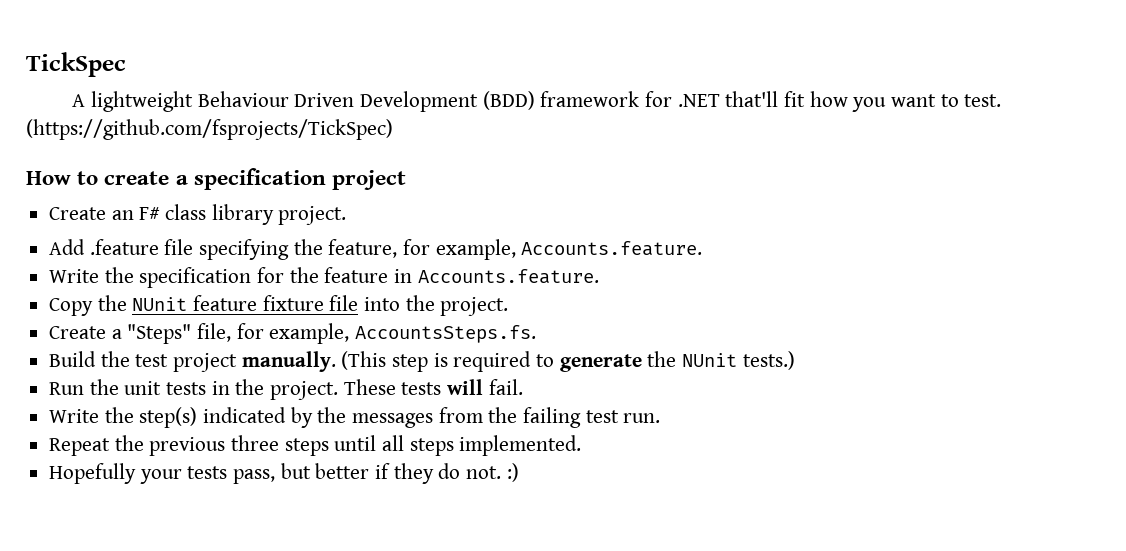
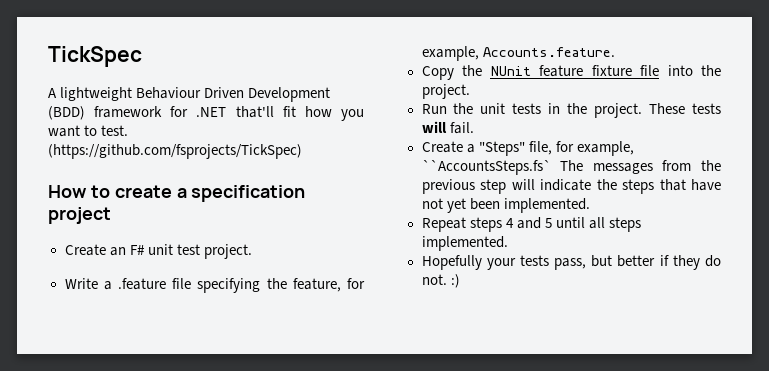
[165,204,347,225] [49,239,86,255] class library project. // Add -> [147,244,252,259] [64,278,112,290] unit test project. // Write a
[49,267,599,288] // Write the specification for the feature in Accounts.feature. -> (615, 52) none
[49,323,537,344] [49,351,795,372] // Create a "Steps" file, for example, AccountsSteps.fs. // Build the test project manually. (This step is required to generate the NUnit tests.) -> (470, 91) none
[49,407,661,428] [49,435,329,456] Write the step(s) indicated by the messages from the failing test run. // Repeat the previous three steps -> [421,141,634,156] [421,160,721,175] [421,179,721,194] [421,198,590,213] [421,217,552,232] Create a "Steps" file, for example, ``AccountsSteps.fs` The messages from the previous step will indicate the steps that have not yet been implemented. // Repeat steps 4 and 5

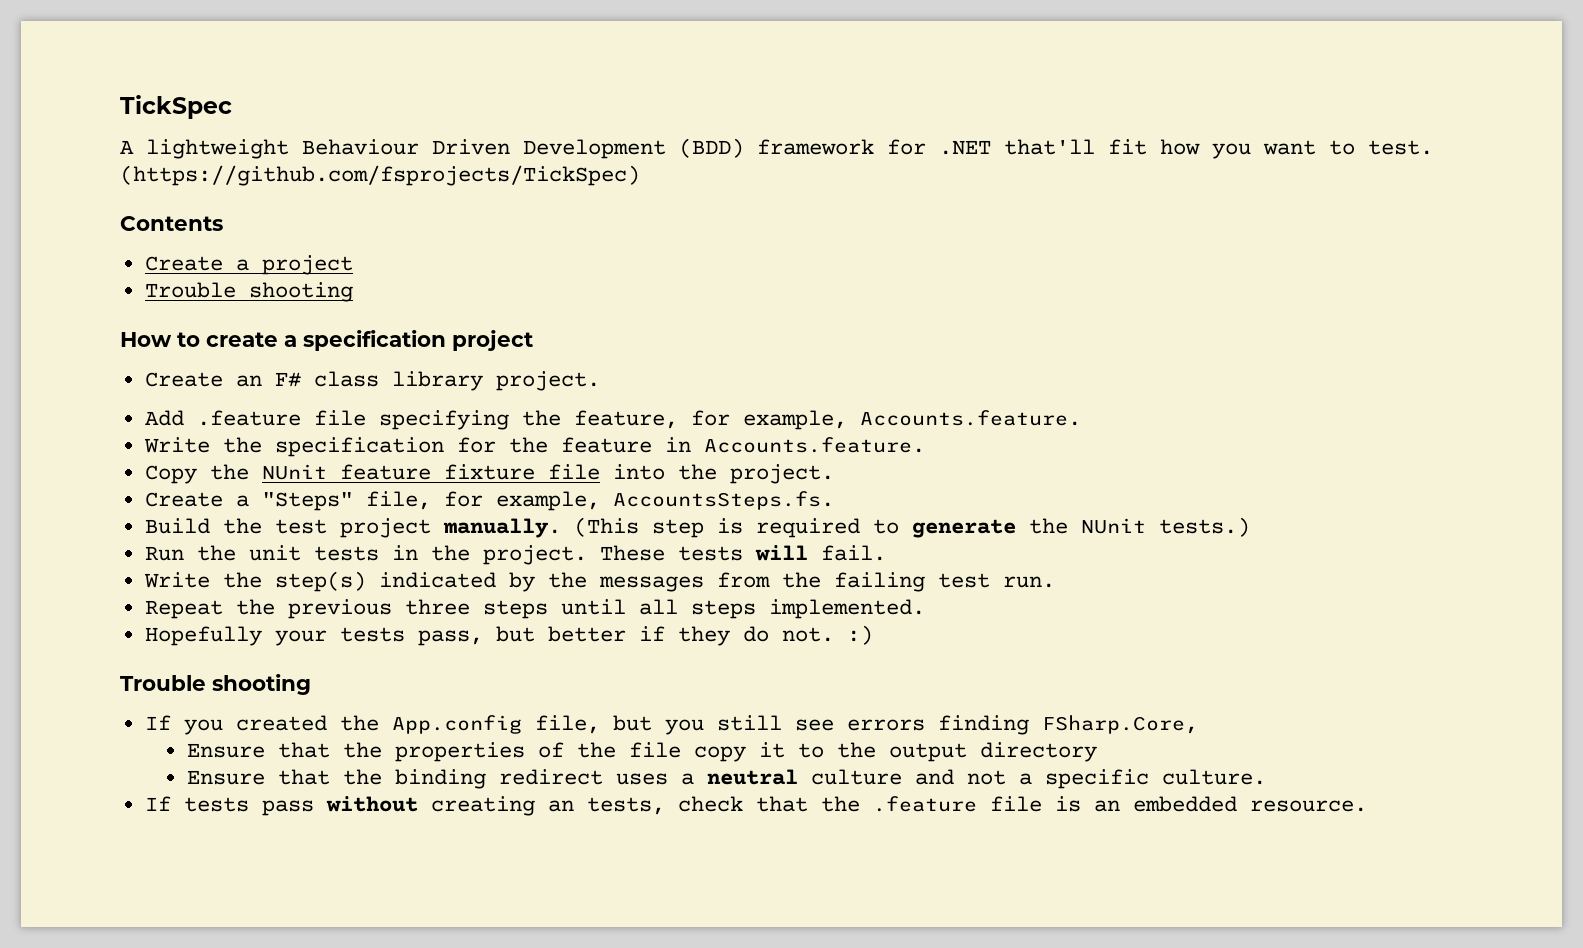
(302, 151) none -> [120,216,223,231] [144,255,353,275] [144,282,353,302] // Contents // Create a project // Trouble shooting
[147,244,252,259] [64,278,112,290] unit test project. // Write a -> [313,371,600,391] [144,410,184,426] class library project. // Add
(615, 52) none -> [143,437,925,457] // Write the specification for the feature in Accounts.feature.
(470, 91) none -> [144,491,834,511] [144,517,1250,538] // Create a "Steps" file, for example, AccountsSteps.fs. // Build the test project manually. (This step is required to generate the NUnit tests.)
[421,141,634,156] [421,160,721,175] [421,179,721,194] [421,198,590,213] [421,217,552,232] Create a "Steps" file, for example, ``AccountsSteps.fs` The messages from the previous step will indicate the steps that have not yet been implemented. // Repeat steps 4 and 5 -> [143,571,1055,592] [144,599,548,619] Write the step(s) indicated by the messages from the failing test run. // Repeat the previous three steps
(460, 281) none -> [120,674,311,695] [144,715,1198,735] [186,742,1097,762] [186,769,1266,789] [144,796,1367,816] // Trouble shooting // If you created the App.config file, but you still see errors finding FSharp.Core, // Ensure that the properties of the file copy it to the output directory // Ensure that the binding redirect uses a neutral culture and not a specific culture. // If tests pass without creating an tests, check that the .feature file is an embedded resource.

